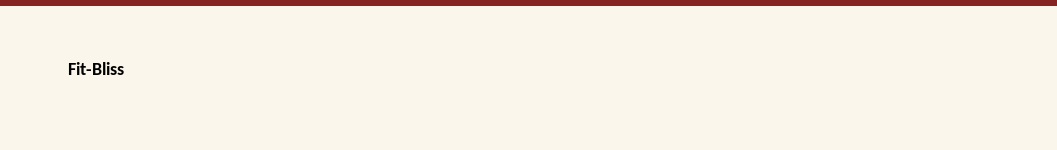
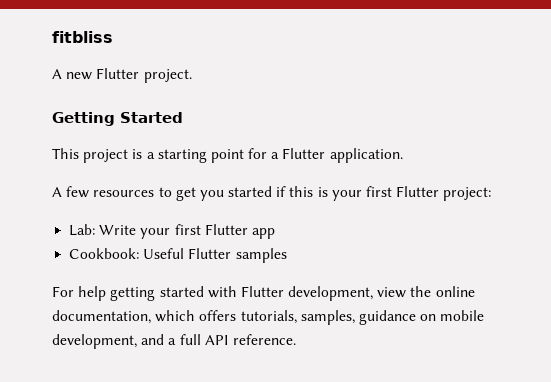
[68,62,124,75] Fit-Bliss -> [52,31,113,43] [52,68,192,83] [52,112,183,126] [52,148,403,163] [52,186,492,201] [69,224,275,239] [69,248,287,263] [52,286,475,301] [52,310,485,325] [52,334,296,349] fitbliss // A new Flutter project. // Getting Started // This project is a starting point for a Flutter application. // A few resources to get you started if this is your first Flutter project: // Lab: Write your first Flutter app // Cookbook: Useful Flutter samples // For help getting started with Flutter development, view the online documentation, which offers tutorials, samples, guidance on mobile development, and a full API reference.

